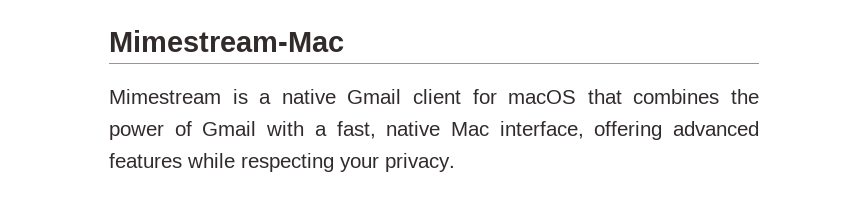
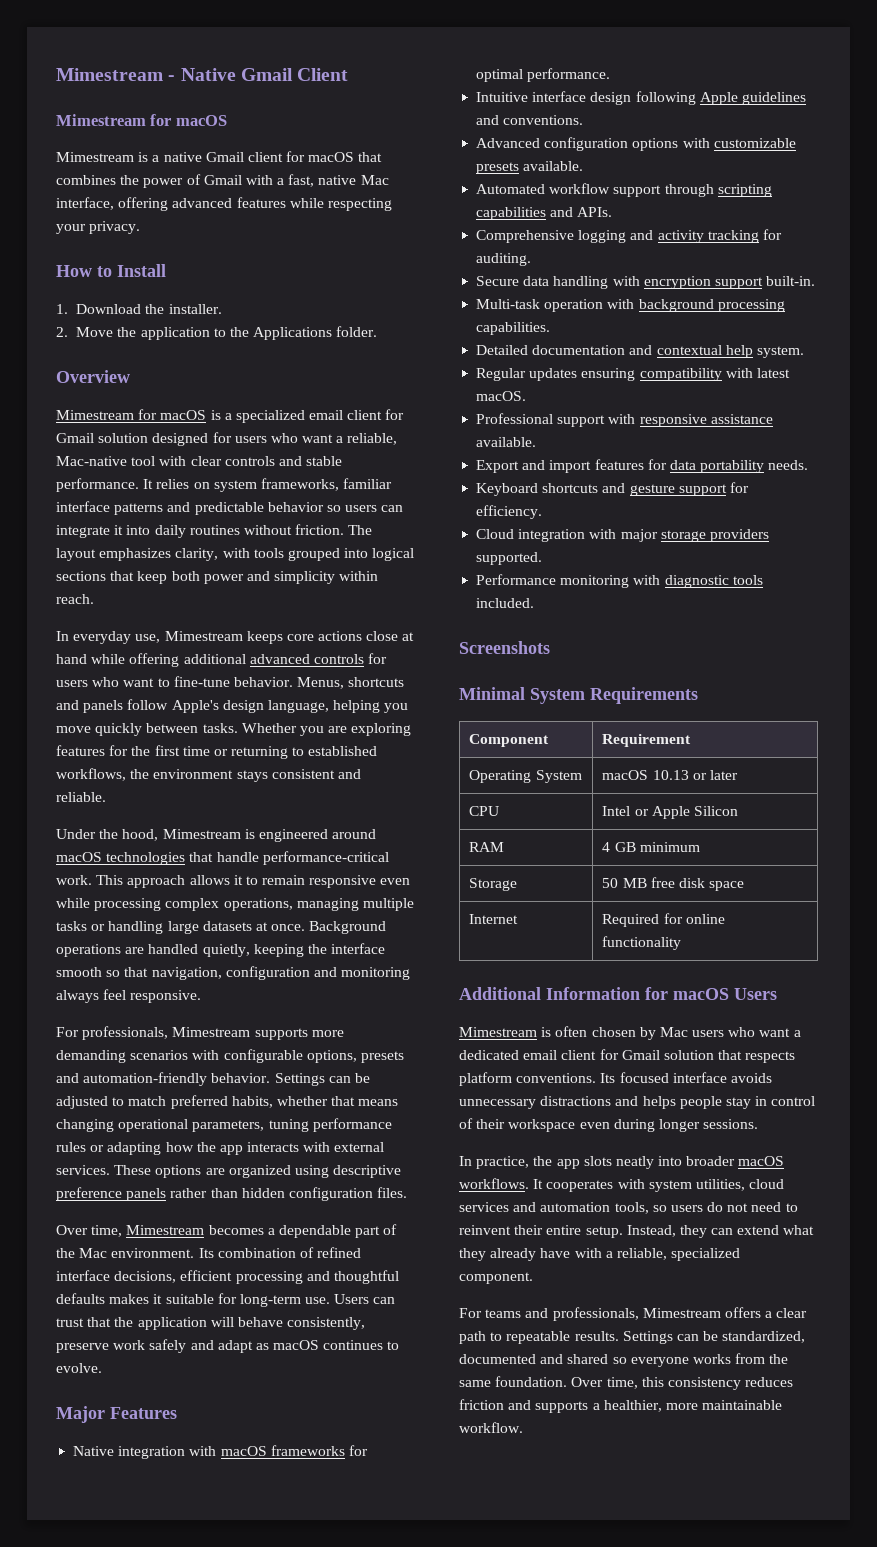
[109,30,344,52] Mimestream-Mac -> [56,68,349,81] [56,114,227,126] Mimestream - Native Gmail Client // Mimestream for macOS
(455, 162) none -> [56,264,166,277] [56,304,222,314] [56,326,378,340] [56,370,130,383] [56,409,405,423] [56,432,398,446] [56,456,343,466] [56,478,393,492] [56,501,404,515] [56,524,373,538] [56,548,415,561] [56,571,379,584] [56,594,94,604] [56,631,415,644] [56,653,388,667] [56,676,405,689] [56,699,409,713] [56,723,412,736] [56,745,378,759] [56,768,361,782] [56,792,106,802] [56,829,377,842] [56,851,389,865] [56,875,411,888] [56,898,414,911] [56,921,387,934] [56,943,386,957] [56,966,411,980] [56,989,202,1003] [56,1026,344,1040] [56,1049,404,1063] [56,1072,370,1086] [56,1095,399,1109] [56,1118,392,1132] [56,1142,385,1155] [56,1165,402,1178] [56,1187,408,1201] [56,1224,398,1238] [56,1247,362,1258] [56,1270,399,1284] [56,1293,396,1307] [56,1317,366,1330] [56,1339,400,1353] [56,1363,102,1373] [56,1406,177,1423] [73,1445,368,1459] [476,68,611,82] [476,91,806,105] [476,115,584,125] [476,137,796,151] [476,161,584,174] [476,183,772,197] [476,207,613,220] [476,229,782,243] [476,253,532,266] [476,276,816,289] [476,299,785,312] [476,322,551,335] [476,345,804,358] [476,368,790,381] [476,391,527,401] [476,413,773,427] [476,437,537,447] [476,459,809,473] [476,482,749,496] [476,505,543,519] [476,529,769,542] [476,552,543,565] [476,574,763,588] [476,598,535,608] [459,641,550,654] [459,687,698,704] [469,734,550,747] [602,734,692,747] [469,770,582,783] [602,770,739,780] [469,806,500,816] [602,806,739,819] [469,842,505,852] [602,842,700,852] [469,878,518,891] [602,877,745,891] [469,914,519,924] [602,913,725,927] [602,936,682,950] [459,987,777,1000] [459,1026,801,1040] [459,1049,796,1063] [459,1072,772,1086] [459,1096,816,1109] [459,1118,759,1132] [459,1156,785,1169] [459,1178,785,1192] [459,1202,798,1214] [459,1225,815,1238] [459,1248,741,1261] [459,1272,533,1284] [459,1307,808,1321] [459,1331,806,1344] [459,1353,789,1367] [459,1376,794,1390] [459,1399,783,1413] [459,1422,523,1433] // How to Install // 1. Download the installer. // 2. Move the application to the Applications folder. // Overview // Mimestream for macOS is a specialized email client for Gmail solution designed for users who want a reliable, Mac-native tool with clear controls and stable performance. It relies on system frameworks, familiar interface patterns and predictable behavior so users can integrate it into daily routines without friction. The layout emphasizes clarity, with tools grouped into logical sections that keep both power and simplicity within reach. // In everyday use, Mimestream keeps core actions close at hand while offering additional advanced controls for users who want to fine-tune behavior. Menus, shortcuts and panels follow Apple's design language, helping you move quickly between tasks. Whether you are exploring features for the first time or returning to established workflows, the environment stays consistent and reliable. // Under the hood, Mimestream is engineered around macOS technologies that handle performance-critical work. This approach allows it to remain responsive even while processing complex operations, managing multiple tasks or handling large datasets at once. Background operations are handled quietly, keeping the interface smooth so that navigation, configuration and monitoring always feel responsive. // For professionals, Mimestream supports more demanding scenarios with configurable options, presets and automation-friendly behavior. Settings can be adjusted to match preferred habits, whether that means changing operational parameters, tuning performance rules or adapting how the app interacts with external services. These options are organized using descriptive preference panels rather than hidden configuration files. // Over time, Mimestream becomes a dependable part of the Mac environment. Its combination of refined interface decisions, efficient processing and thoughtful defaults makes it suitable for long-term use. Users can trust that the application will behave consistently, preserve work safely and adapt as macOS continues to evolve. // Major Features // Native integration with macOS frameworks for optimal performance. // Intuitive interface design following Apple guidelines and conventions. // Advanced configuration options with customizable presets available. // Automated workflow support through scripting capabilities and APIs. // Comprehensive logging and activity tracking for auditing. // Secure data handling with encryption support built-in. // Multi-task operation with background processing capabilities. // Detailed documentation and contextual help system. // Regular updates ensuring compatibility with latest macOS. // Professional support with responsive assistance available. // Export and import features for data portability needs. // Keyboard shortcuts and gesture support for efficiency. // Cloud integration with major storage providers supported. // Performance monitoring with diagnostic tools included. // Screenshots // Minimal System Requirements // Component | Requirement // Operating System | macOS 10.13 or later // CPU | Intel or Apple Silicon // RAM | 4 GB minimum // Storage | 50 MB free disk space // Internet | Required for online functionality // Additional Information for macOS Users // Mimestream is often chosen by Mac users who want a dedicated email client for Gmail solution that respects platform conventions. Its focused interface avoids unnecessary distractions and helps people stay in control of their workspace even during longer sessions. // In practice, the app slots neatly into broader macOS workflows. It cooperates with system utilities, cloud services and automation tools, so users do not need to reinvent their entire setup. Instead, they can extend what they already have with a reliable, specialized component. // For teams and professionals, Mimestream offers a clear path to repeatable results. Settings can be standardized, documented and shared so everyone works from the same foundation. Over time, this consistency reduces friction and supports a healthier, more maintainable workflow.

